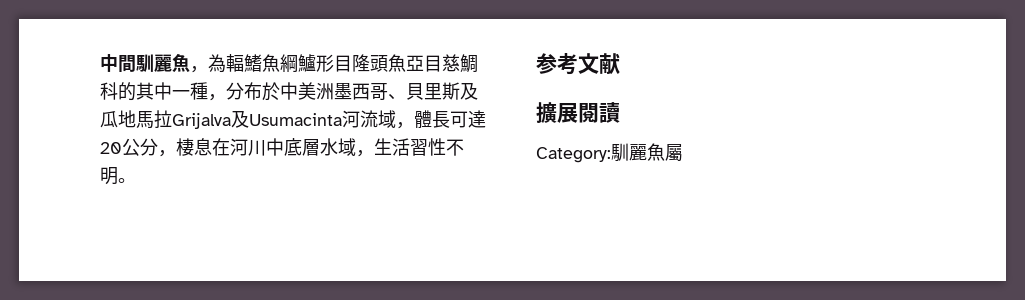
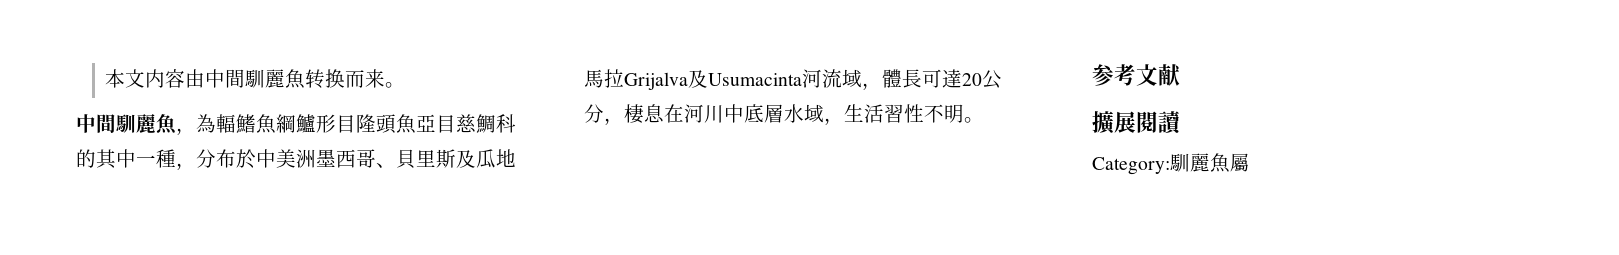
(100, 63) none -> [105,69,406,89] 本文内容由中間馴麗魚转换而来。 //

